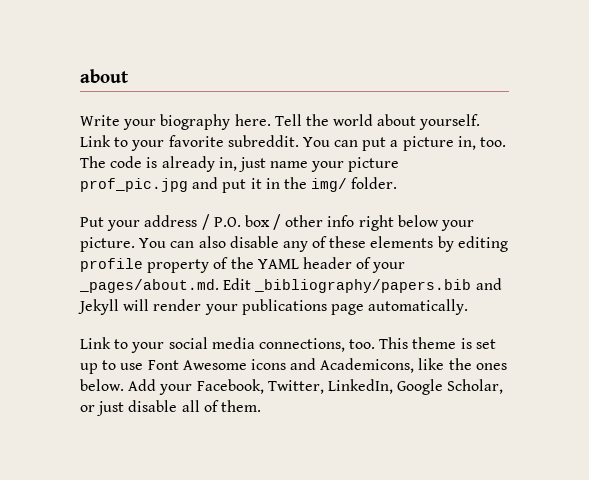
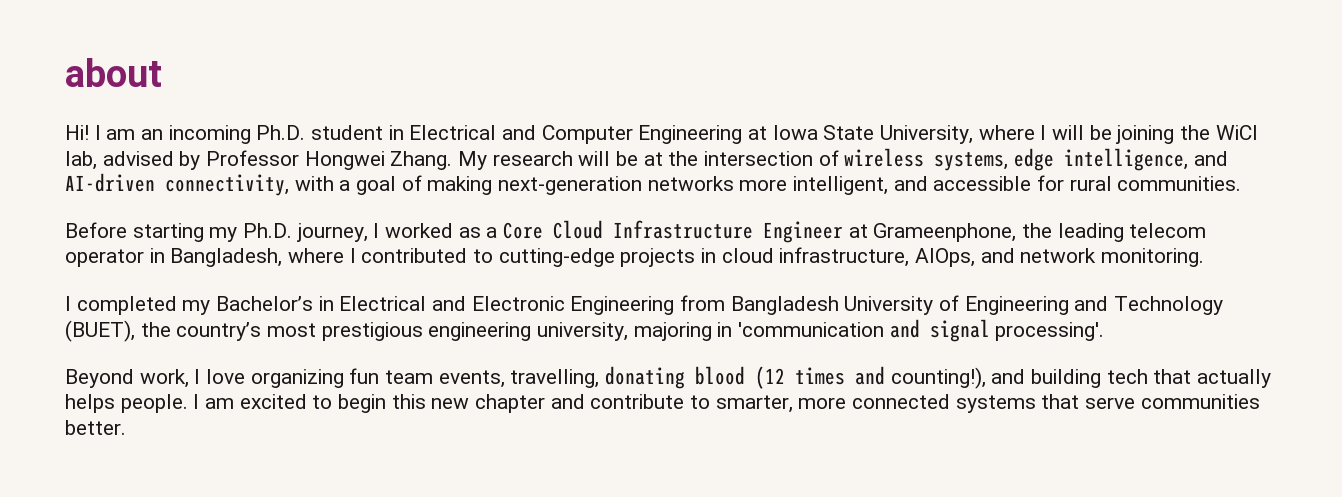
[80,114,481,130] [80,135,507,151] [80,156,400,172] [80,177,398,193] [80,214,475,231] [80,236,508,252] [80,257,406,273] [79,278,502,293] [78,299,469,315] [80,337,496,353] [80,358,507,374] [80,379,504,395] [80,400,261,416] Write your biography here. Tell the world about yourself. Link to your favorite subreddit. You can put a picture in, too. The code is already in, just name your picture prof_pic.jpg and put it in the img/ folder. // Put your address / P.O. box / other info right below your picture. You can also disable any of these elements by editing profile property of the YAML header of your _pages/about.md. Edit _bibliography/papers.bib and Jekyll will render your publications page automatically. // Link to your social media connections, too. This theme is set up to use Font Awesome icons and Academicons, like the ones below. Add your Facebook, Twitter, LinkedIn, Google Scholar, or just disable all of them. -> [65,125,1258,144] [65,148,1228,171] [65,173,1242,196] [65,220,1207,243] [65,247,1205,267] [65,295,1224,315] [65,319,1105,342] [65,366,1272,389] [65,394,1260,413] [65,420,126,435] Hi! I am an incoming Ph.D. student in Electrical and Computer Engineering at Iowa State University, where I will be joining the WiCI lab, advised by Professor Hongwei Zhang. My research will be at the intersection of wireless systems, edge intelligence, and AI-driven connectivity, with a goal of making next-generation networks more intelligent, and accessible for rural communities. // Before starting my Ph.D. journey, I worked as a Core Cloud Infrastructure Engineer at Grameenphone, the leading telecom operator in Bangladesh, where I contributed to cutting-edge projects in cloud infrastructure, AIOps, and network monitoring. // I completed my Bachelor’s in Electrical and Electronic Engineering from Bangladesh University of Engineering and Technology (BUET), the country’s most prestigious engineering university, majoring in 'communication and signal processing'. // Beyond work, I love organizing fun team events, travelling, donating blood (12 times and counting!), and building tech that actually helps people. I am excited to begin this new chapter and contribute to smarter, more connected systems that serve communities better.

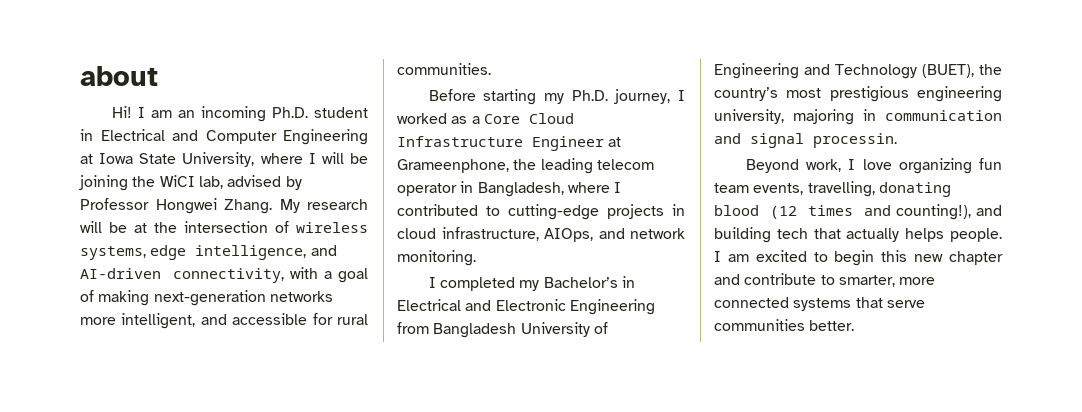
[738,322,885,337] 'communication -> [885,110,1002,121] communication
[995,322,1105,341] processing'. -> [813,133,897,148] processin.

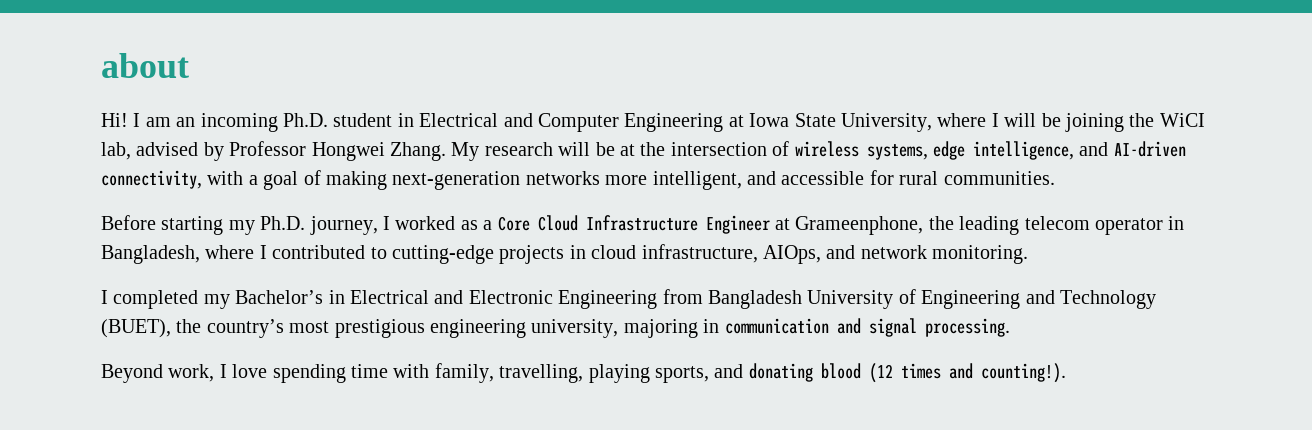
[813,133,897,148] processin. -> [924,318,1010,337] processing.
[898,158,1002,174] [714,181,875,197] organizing fun team events, travelling, -> [272,363,744,383] spending time with family, travelling, playing sports, and
[895,204,1002,220] [714,227,1002,243] [714,250,1003,266] [714,273,936,287] [714,297,925,311] [714,319,855,331] counting!), and building tech that actually helps people. I am excited to begin this new chapter and contribute to smarter, more connected systems that serve communities better. -> [980,363,1066,383] counting!).

